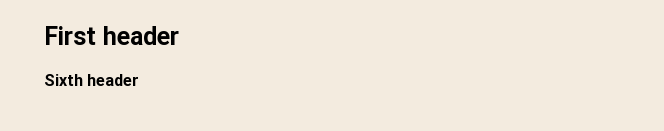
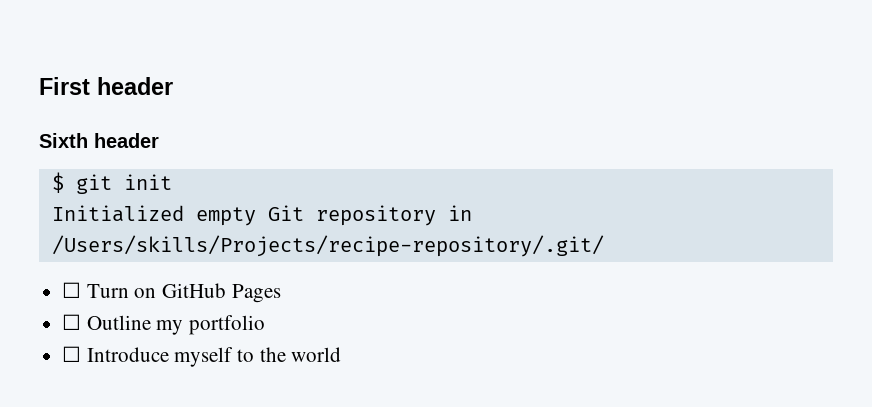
(140, 80) none -> [51,172,172,194] [51,205,472,226] [51,235,604,257] [62,282,281,303] [62,314,266,335] [62,346,342,367] // $ git init // Initialized empty Git repository in /Users/skills/Projects/recipe-repository/.git/ // ☐ Turn on GitHub Pages // ☐ Outline my portfolio // ☐ Introduce myself to the world

